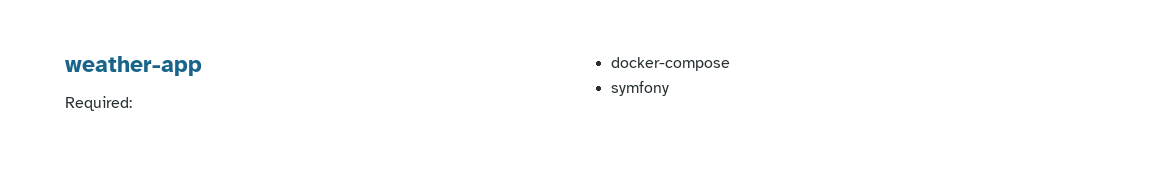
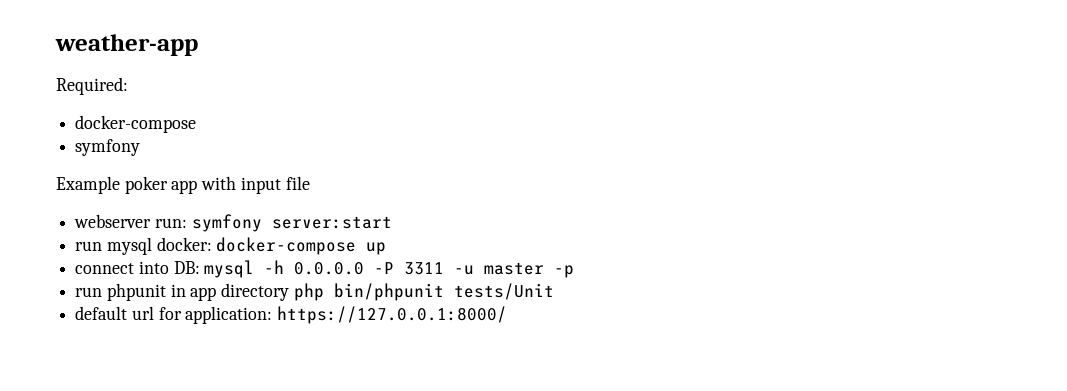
(669, 88) none -> [56,176,310,194] [74,214,392,232] [75,237,387,255] [75,260,575,278] [75,283,554,301] [75,306,508,324] // Example poker app with input file // webserver run: symfony server:start // run mysql docker: docker-compose up // connect into DB: mysql -h 0.0.0.0 -P 3311 -u master -p // run phpunit in app directory php bin/phpunit tests/Unit // default url for application: https://127.0.0.1:8000/

